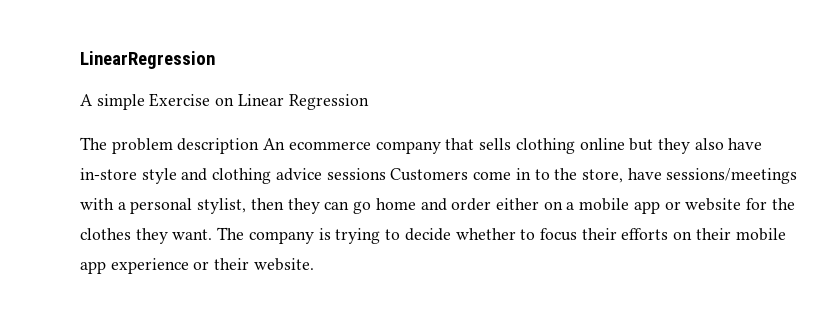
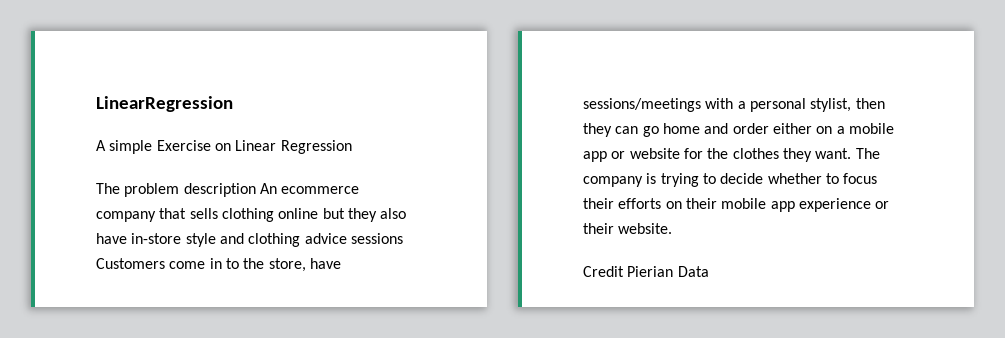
(314, 264) none -> [583,266,709,277] // Credit Pierian Data

